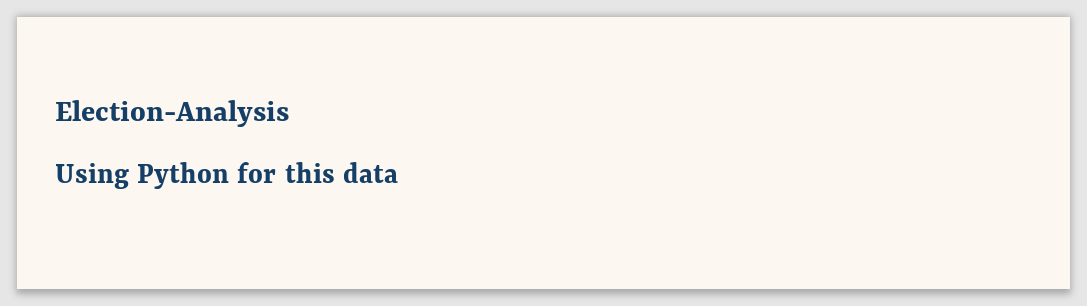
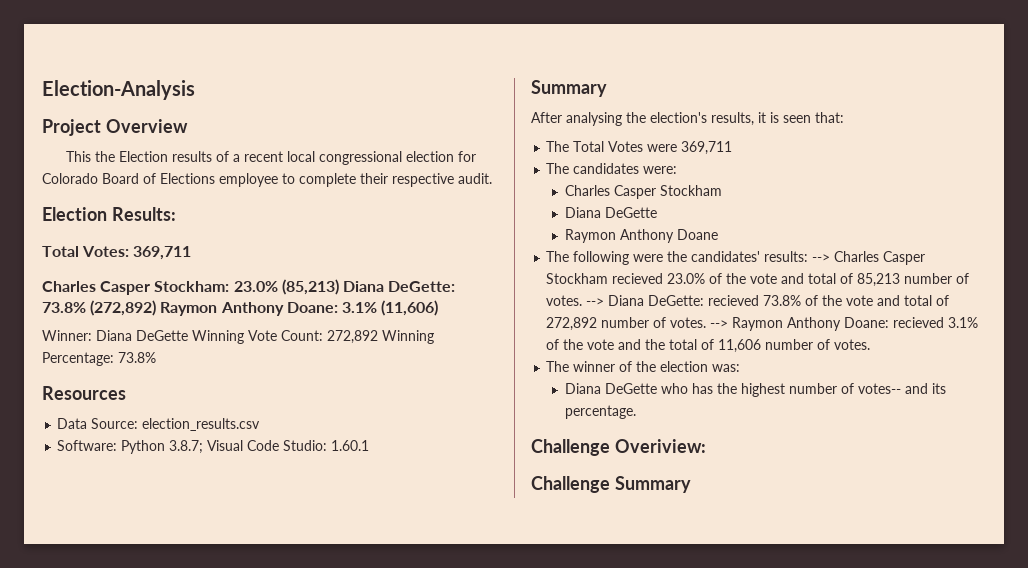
[55,162,398,189] Using Python for this data -> [42,119,188,136] [66,151,477,165] [42,173,492,187] [42,207,176,221] [42,246,192,260] [42,279,456,295] [42,300,439,316] [42,330,434,344] [42,352,156,366] [42,386,126,400] [57,418,261,431] [57,440,370,454] [531,80,607,97] [531,112,844,126] [546,141,733,155] [546,163,678,174] [564,185,722,199] [564,207,657,218] [564,229,718,243] [546,251,926,265] [546,273,970,287] [546,295,950,306] [546,317,979,331] [546,339,871,353] [546,361,741,372] [564,383,946,397] [564,405,636,419] [531,439,706,456] [531,476,691,493] Project Overview // This the Election results of a recent local congressional election for Colorado Board of Elections employee to complete their respective audit. // Election Results: // Total Votes: 369,711 // Charles Casper Stockham: 23.0% (85,213) Diana DeGette: 73.8% (272,892) Raymon Anthony Doane: 3.1% (11,606) // Winner: Diana DeGette Winning Vote Count: 272,892 Winning Percentage: 73.8% // Resources // Data Source: election_results.csv // Software: Python 3.8.7; Visual Code Studio: 1.60.1 // Summary // After analysing the election's results, it is seen that: // The Total Votes were 369,711 // The candidates were: // Charles Casper Stockham // Diana DeGette // Raymon Anthony Doane // The following were the candidates' results: --> Charles Casper Stockham recieved 23.0% of the vote and total of 85,213 number of votes. --> Diana DeGette: recieved 73.8% of the vote and total of 272,892 number of votes. --> Raymon Anthony Doane: recieved 3.1% of the vote and the total of 11,606 number of votes. // The winner of the election was: // Diana DeGette who has the highest number of votes-- and its percentage. // Challenge Overiview: // Challenge Summary

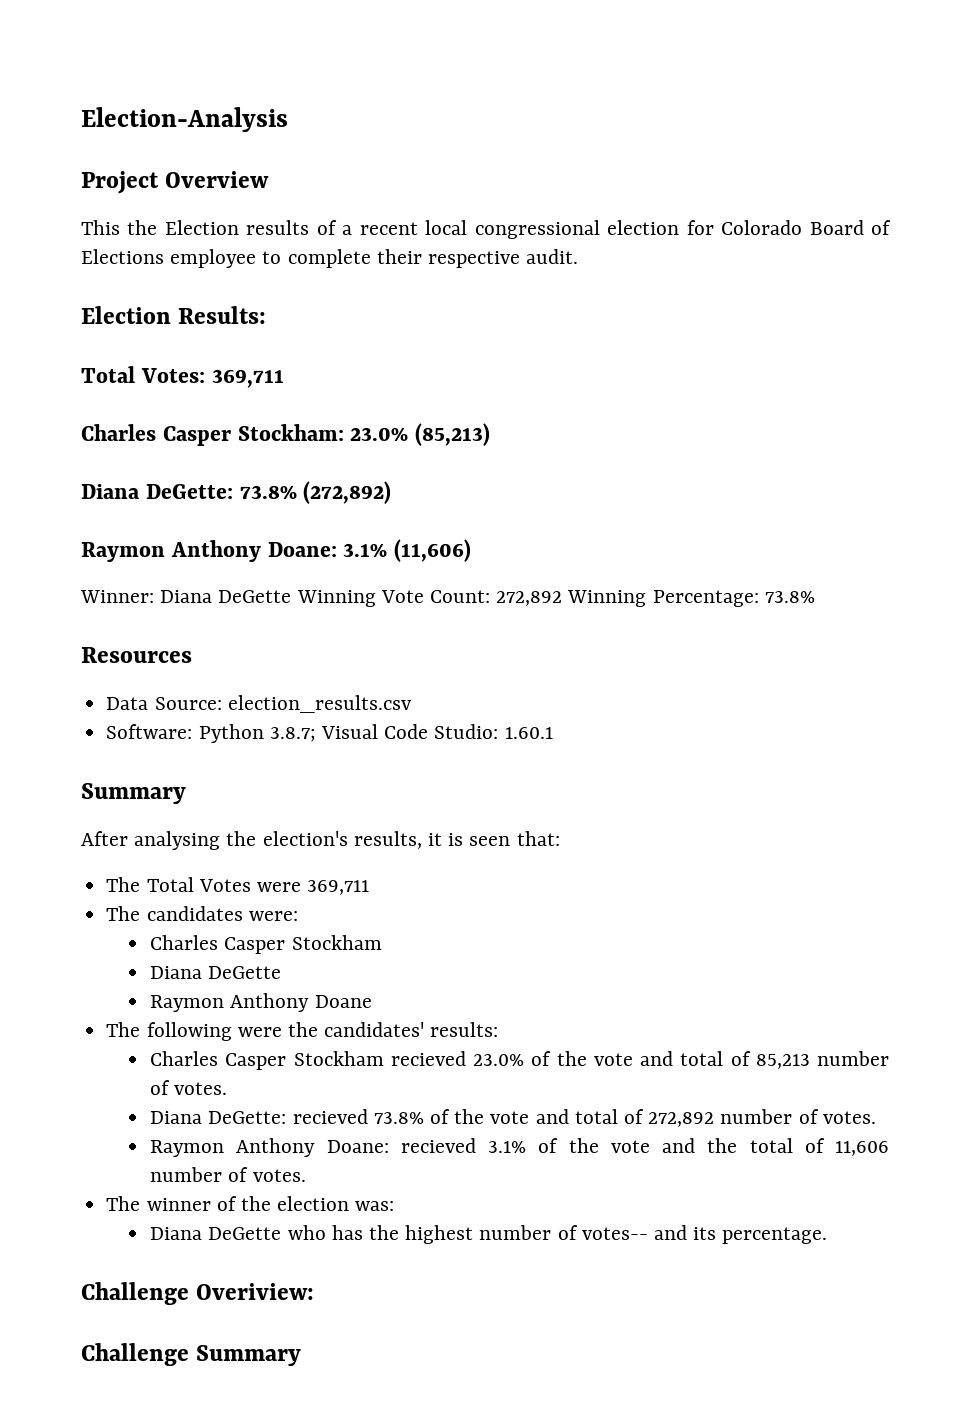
(339, 287) none -> (490, 434) //
(157, 308) none -> (392, 492) //
[812,254,831,262] --> -> (499, 1029) //
[586,298,605,306] --> -> (228, 1088) //
[710,320,729,328] --> -> (876, 1117) //

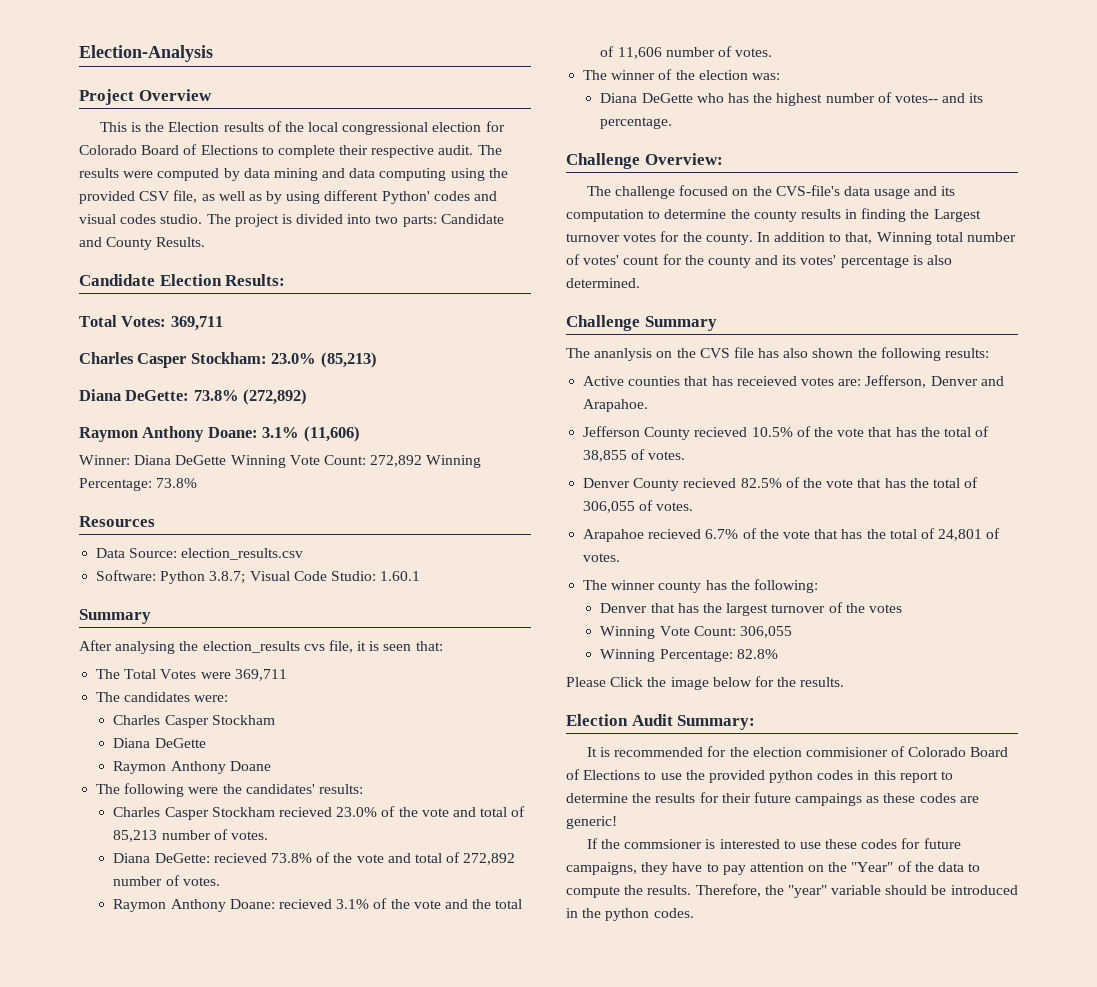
(120, 227) none -> [130,122,141,132] is
[342,222,418,235] a recent -> [284,122,304,132] the
[170,249,257,268] employee -> (258, 150) none
(579, 256) // -> [477,145,502,155] [79,168,508,181] [79,190,498,204] [79,214,504,227] [79,237,206,250] [79,274,155,286] The results were computed by data mining and data computing using the provided CSV file, as well as by using different Python' codes and visual codes studio. The project is divided into two parts: Candidate and County Results. // Candidate
[262,831,422,849] election's results, -> [202,640,353,653] election_results cvs file,
[196,1283,315,1300] [81,1343,302,1366] Overiview: // Challenge Summary -> [644,153,723,165] [586,185,956,199] [566,208,981,222] [566,231,1017,245] [566,254,953,268] [566,278,640,288] [566,315,717,331] [566,347,990,361] [583,375,1004,388] [583,399,649,412] [583,426,990,440] [583,449,686,462] [583,477,979,491] [583,500,694,513] [583,528,1001,542] [583,553,621,562] [583,579,818,593] [600,602,902,616] [600,626,792,639] [600,649,778,662] [566,676,845,690] [566,714,756,730] [586,746,1009,757] [566,769,954,783] [566,792,979,806] [566,816,617,829] [586,838,961,849] [566,861,981,875] [566,884,1018,898] [566,908,694,921] Overview: // The challenge focused on the CVS-file's data usage and its computation to determine the county results in finding the Largest turnover votes for the county. In addition to that, Winning total number of votes' count for the county and its votes' percentage is also determined. // Challenge Summary // The ananlysis on the CVS file has also shown the following results: // Active counties that has receieved votes are: Jefferson, Denver and Arapahoe. // Jefferson County recieved 10.5% of the vote that has the total of 38,855 of votes. // Denver County recieved 82.5% of the vote that has the total of 306,055 of votes. // Arapahoe recieved 6.7% of the vote that has the total of 24,801 of votes. // The winner county has the following: // Denver that has the largest turnover of the votes // Winning Vote Count: 306,055 // Winning Percentage: 82.8% // Please Click the image below for the results. // Election Audit Summary: // It is recommended for the election commisioner of Colorado Board of Elections to use the provided python codes in this report to determine the results for their future campaings as these codes are generic! // If the commsioner is interested to use these codes for future campaigns, they have to pay attention on the "Year" of the data to compute the results. Therefore, the "year" variable should be introduced in the python codes.

